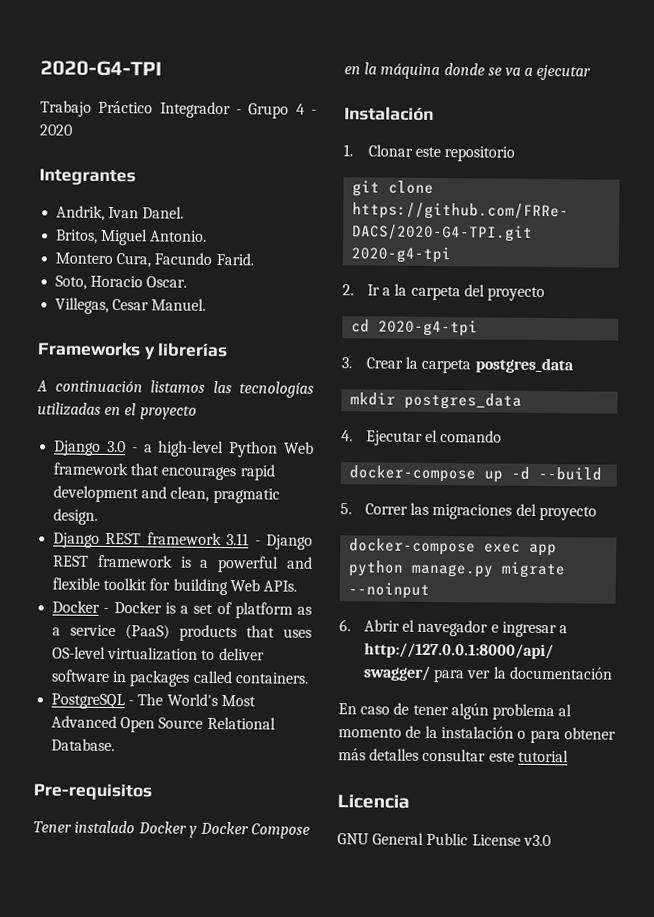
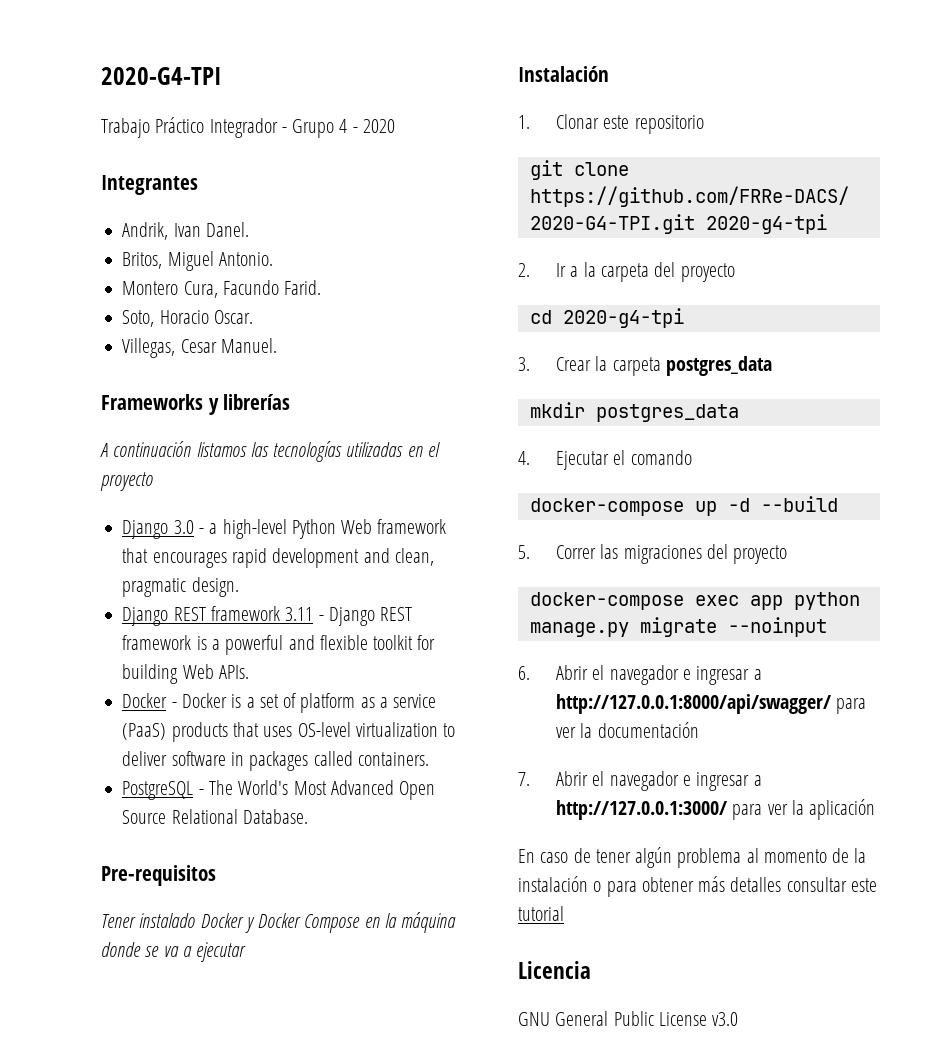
(613, 673) none -> [518,771,762,791] [556,799,876,820] // 7. Abrir el navegador e ingresar a http://127.0.0.1:3000/ para ver la aplicación

